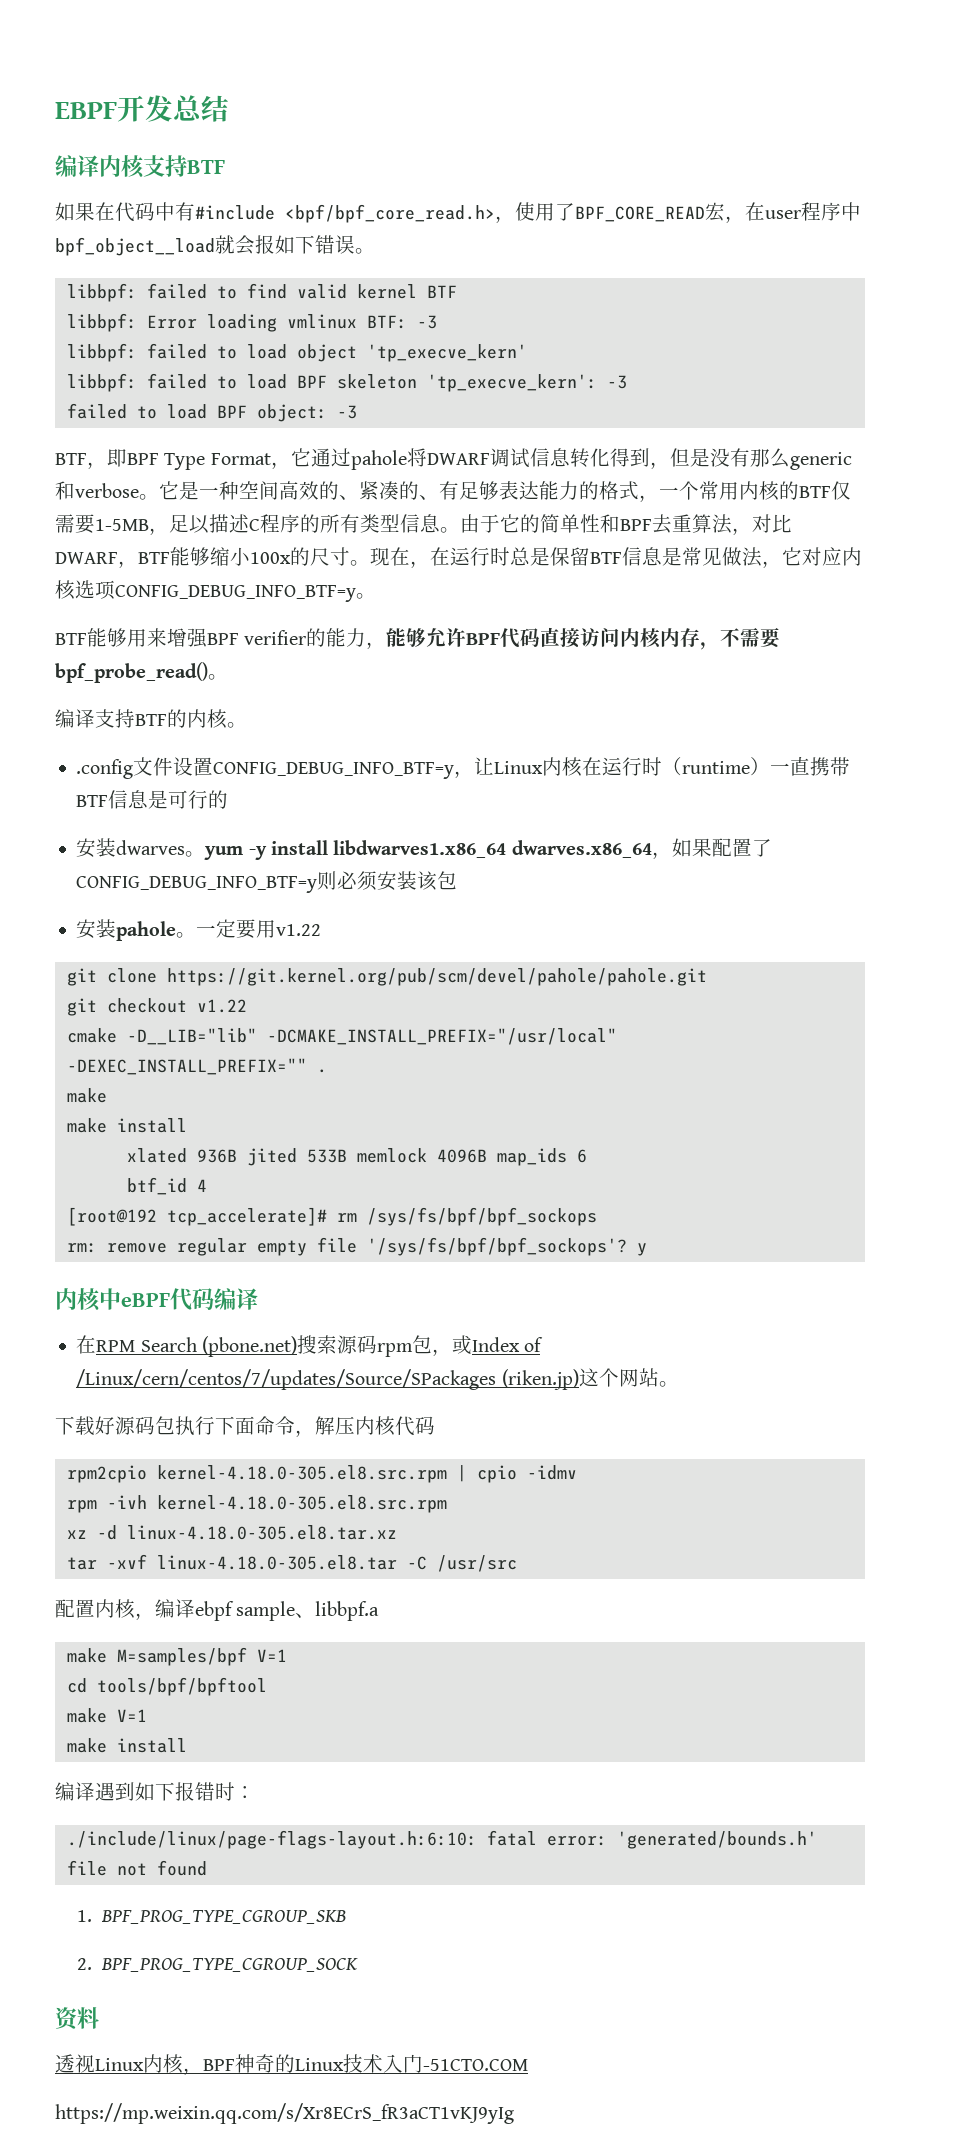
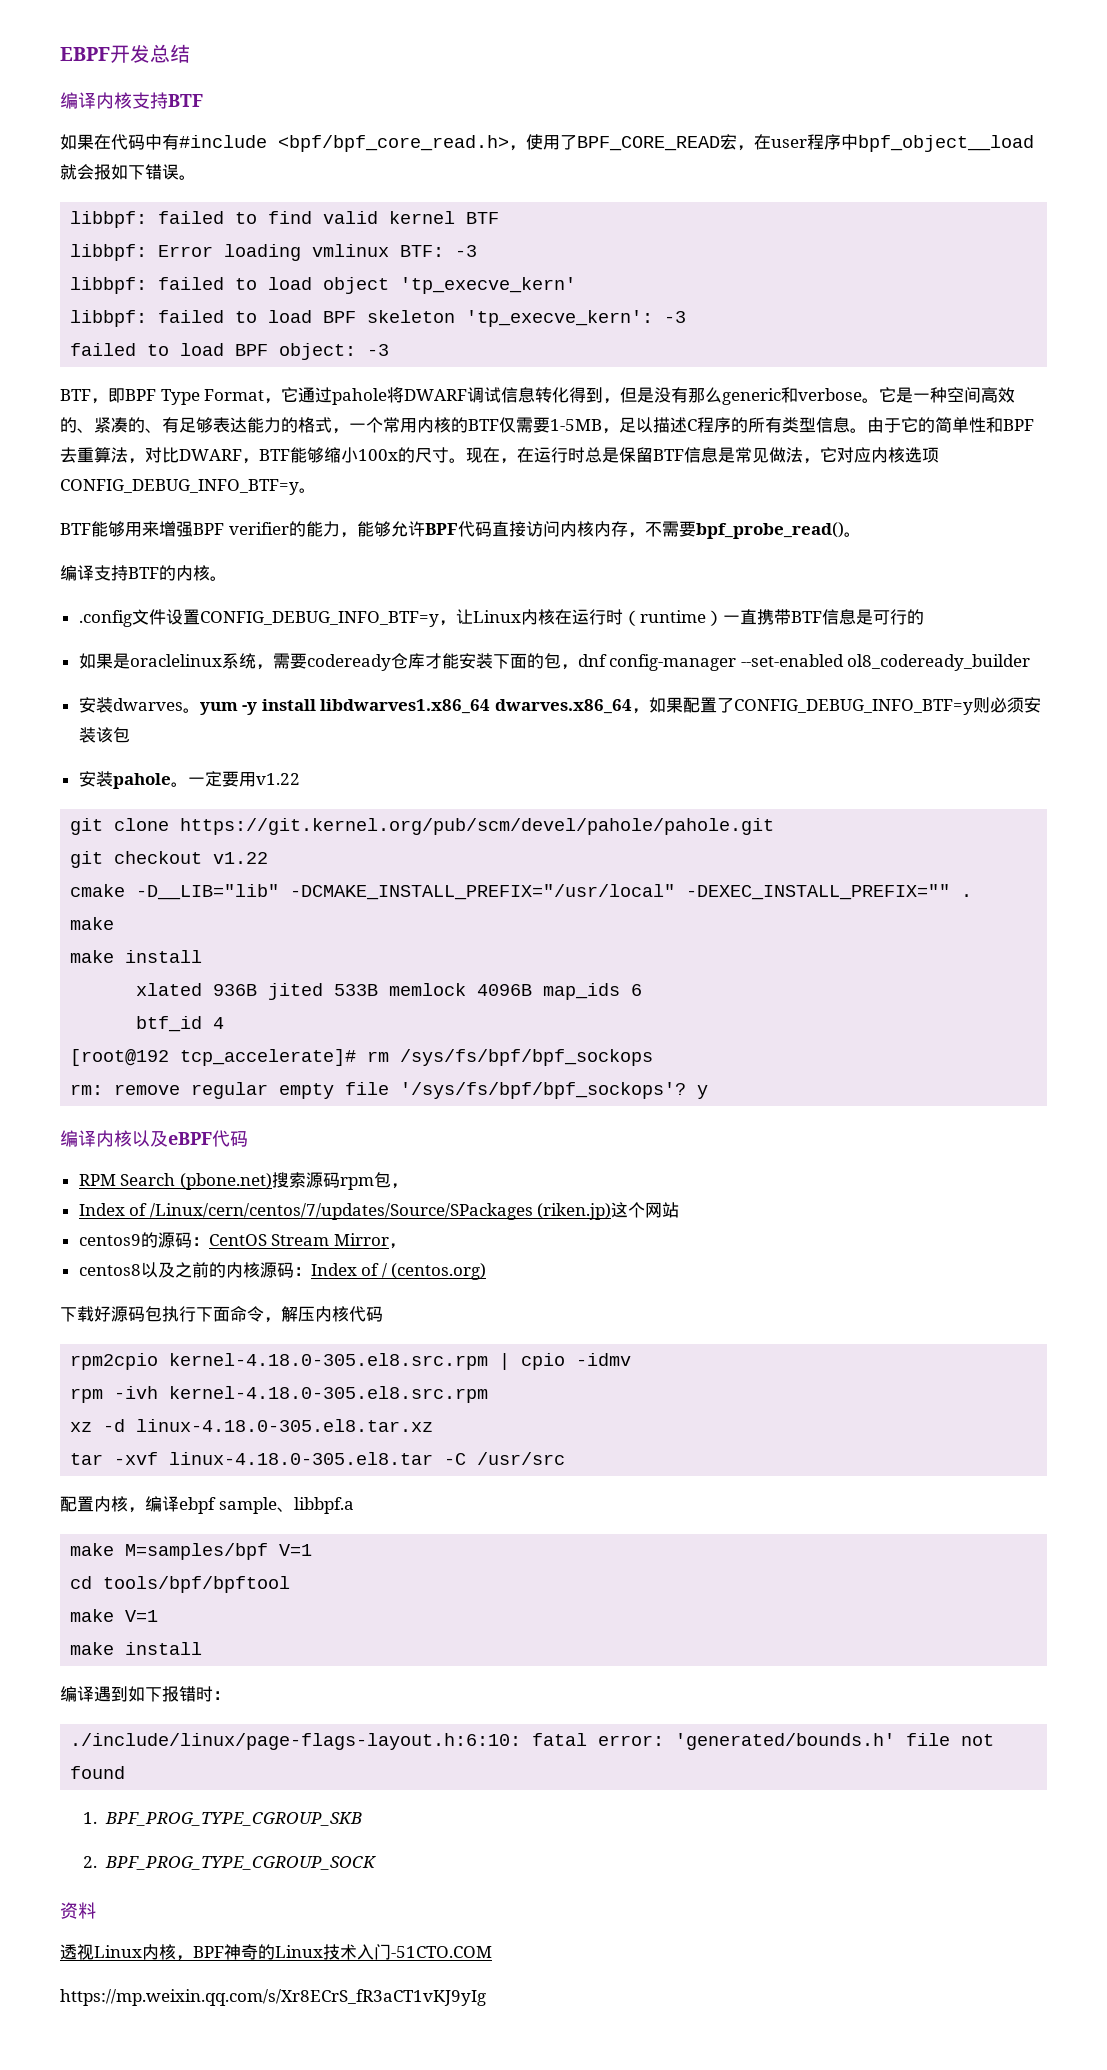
(229, 799) none -> [78,653,1031,671] // 如果是oraclelinux系统，需要codeready仓库才能安装下面的包，dnf config-manager --set-enabled ol8_codeready_builder
[55,1288,121,1312] 内核中 -> [60,1130,168,1147] 编译内核以及
[214,1288,258,1310] [76,1335,97,1354] 编译 // 在 -> (248, 1139) //
[451,1335,472,1355] 或 -> (408, 1186) //
[658,1381,679,1387] 。 -> [78,1232,406,1249] [78,1262,487,1280] // centos9的源码：CentOS Stream Mirror， // centos8以及之前的内核源码：Index of / (centos.org)

